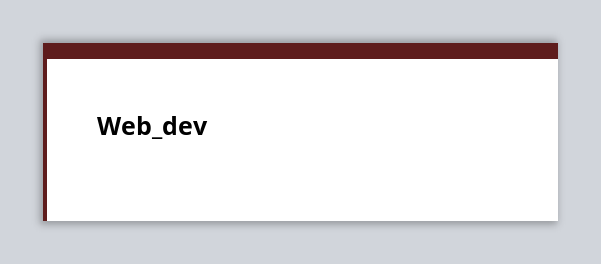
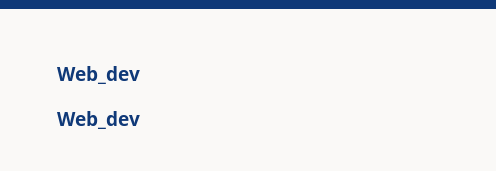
[97,116,208,139] Web_dev -> [57,66,140,84] [57,111,140,129] Web_dev // Web_dev

